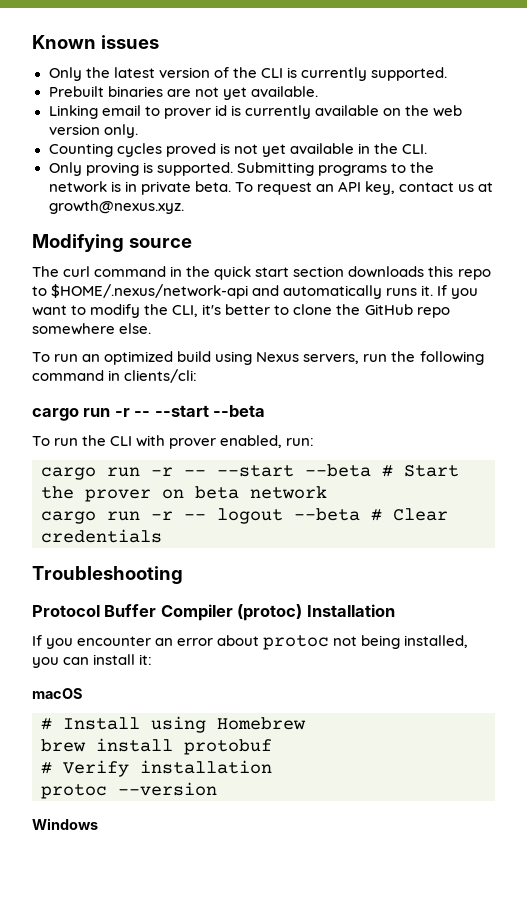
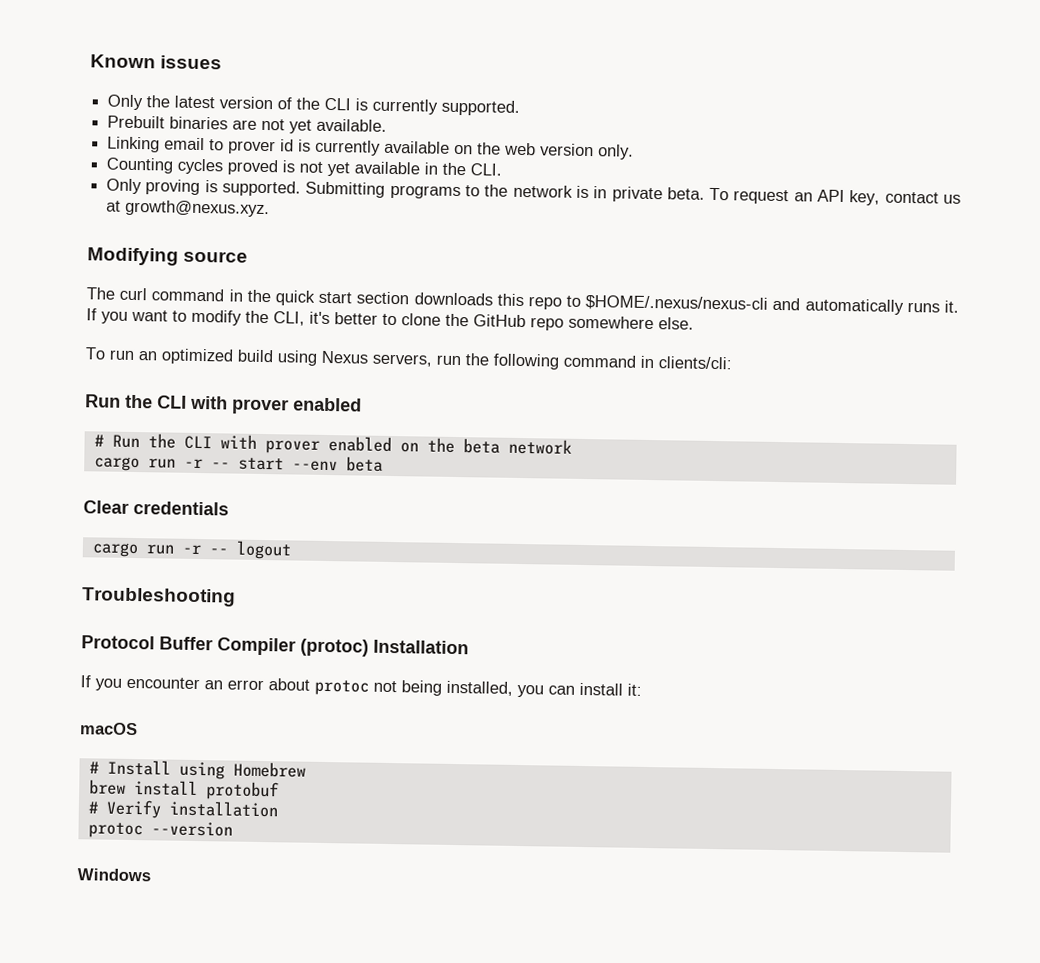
[51,284,249,299] $HOME/.nexus/network-api -> [585,295,769,312] $HOME/.nexus/nexus-cli
[32,405,266,421] [32,435,315,449] [41,464,459,480] [41,486,184,502] cargo run -r -- --start --beta // To run the CLI with prover enabled, run: // cargo run -r -- --start --beta # Start the prover on -> [85,394,362,415] [93,433,455,454] Run the CLI with prover enabled // # Run the CLI with prover enabled on the
[217,508,382,524] logout --beta # -> [237,456,383,472] start --env beta //
(162, 536) none -> [91,540,292,560] // cargo run -r -- logout

